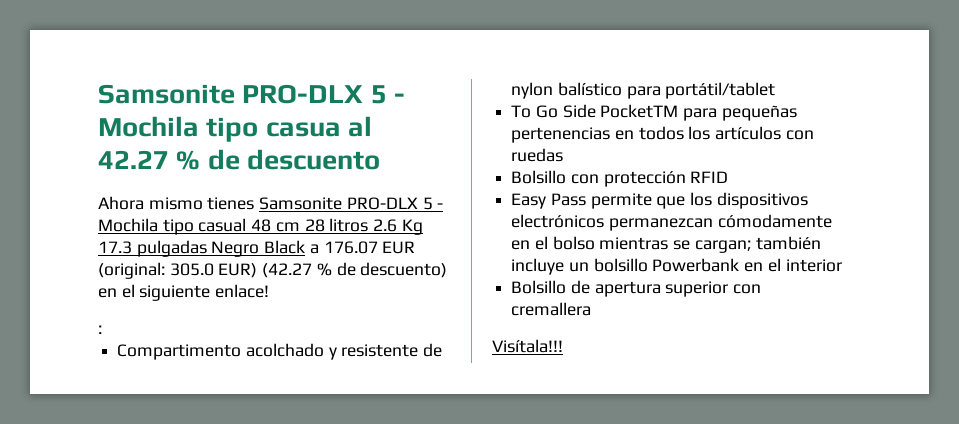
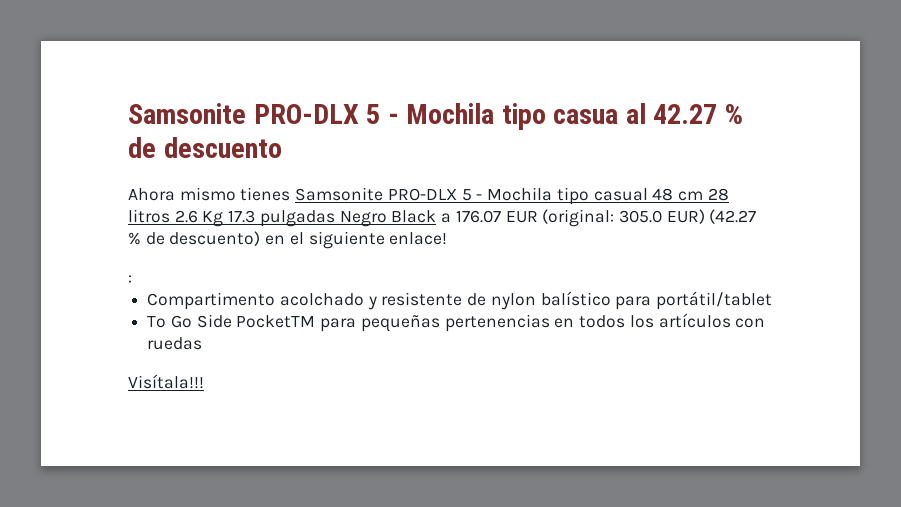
[511,170,729,187] [511,192,808,209] [511,214,832,231] [511,236,821,253] [511,258,842,275] [511,280,762,297] [511,302,592,316] // Bolsillo con protección RFID // Easy Pass permite que los dispositivos electrónicos permanezcan cómodamente en el bolso mientras se cargan; también incluye un bolsillo Powerbank en el interior // Bolsillo de apertura superior con cremallera -> (203, 343) none

